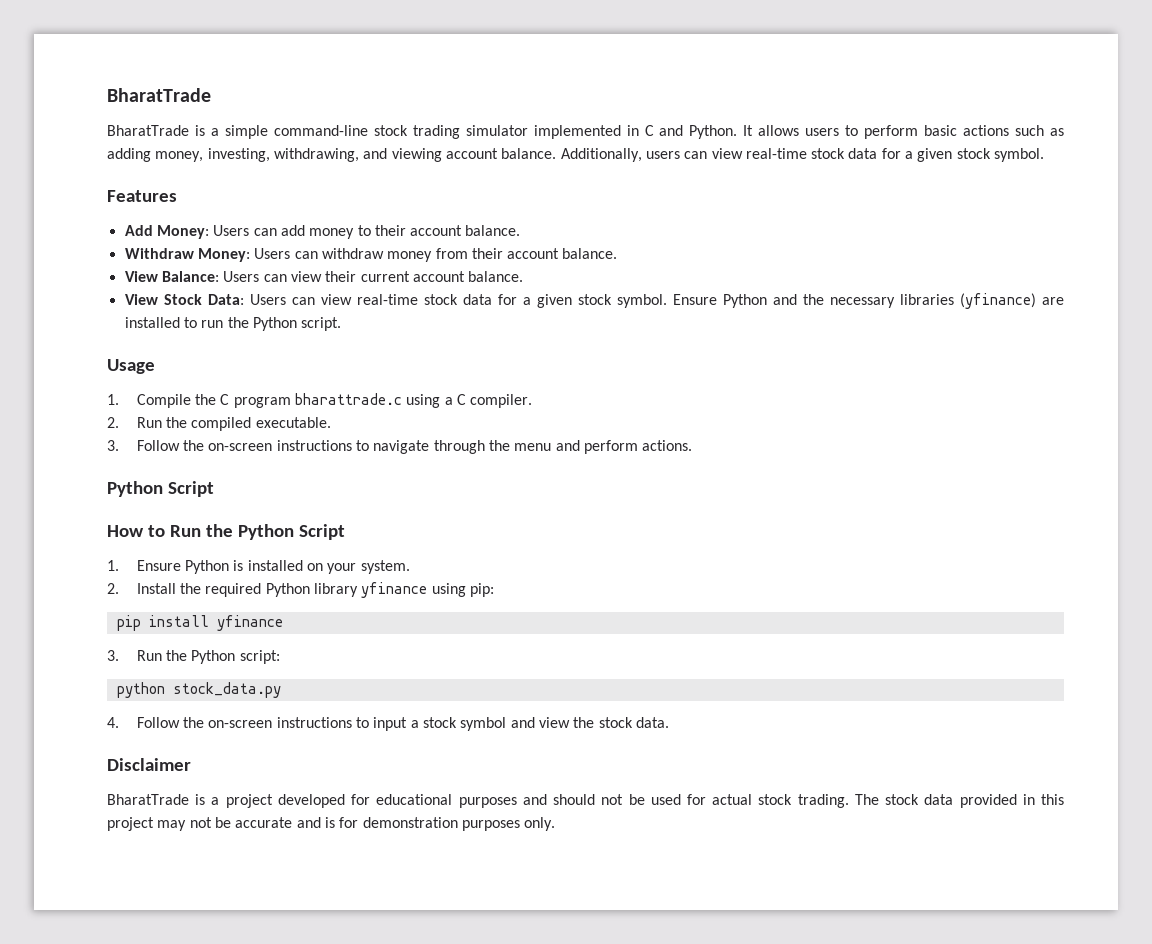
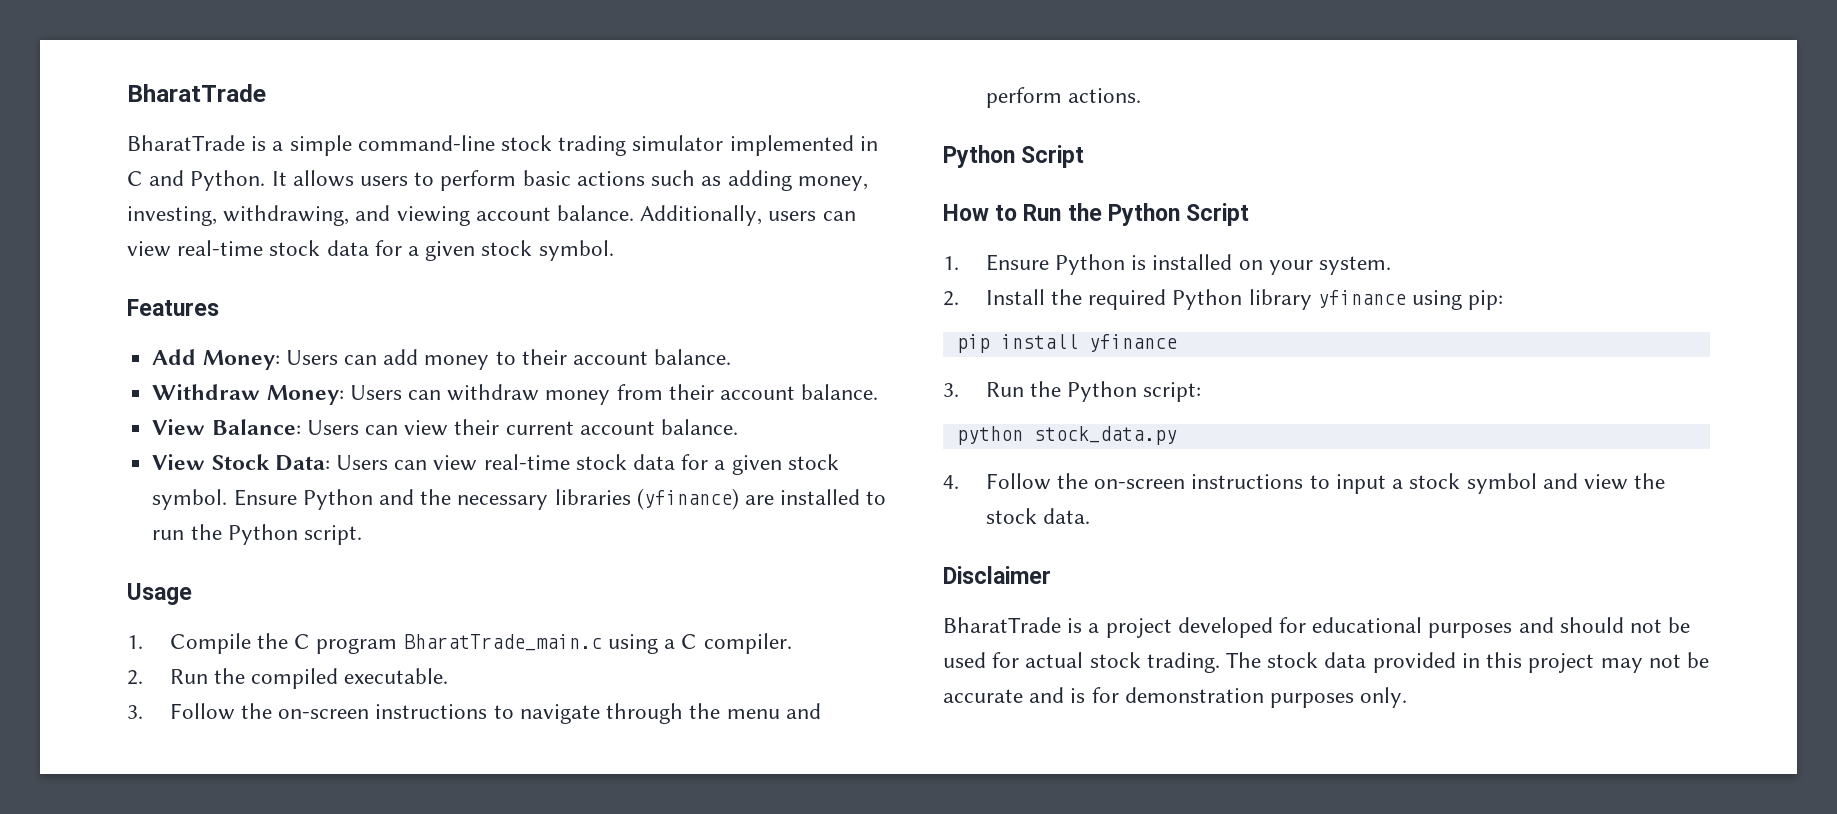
[295,393,403,405] bharattrade.c -> [403,634,602,651] BharatTrade_main.c

